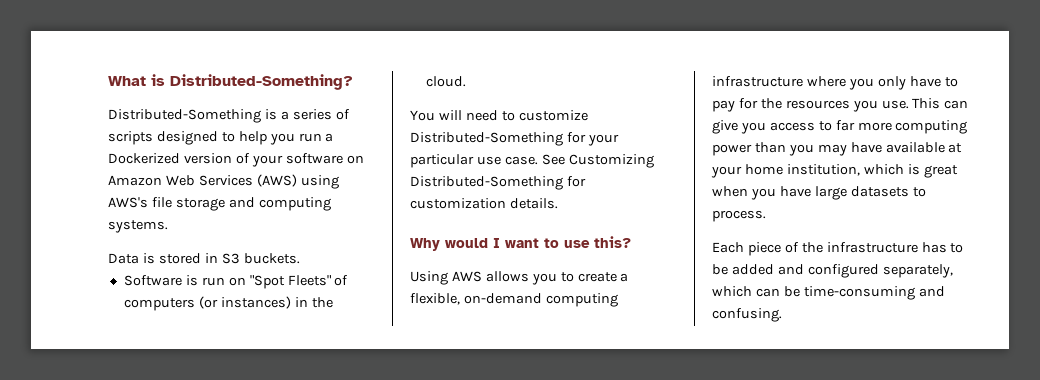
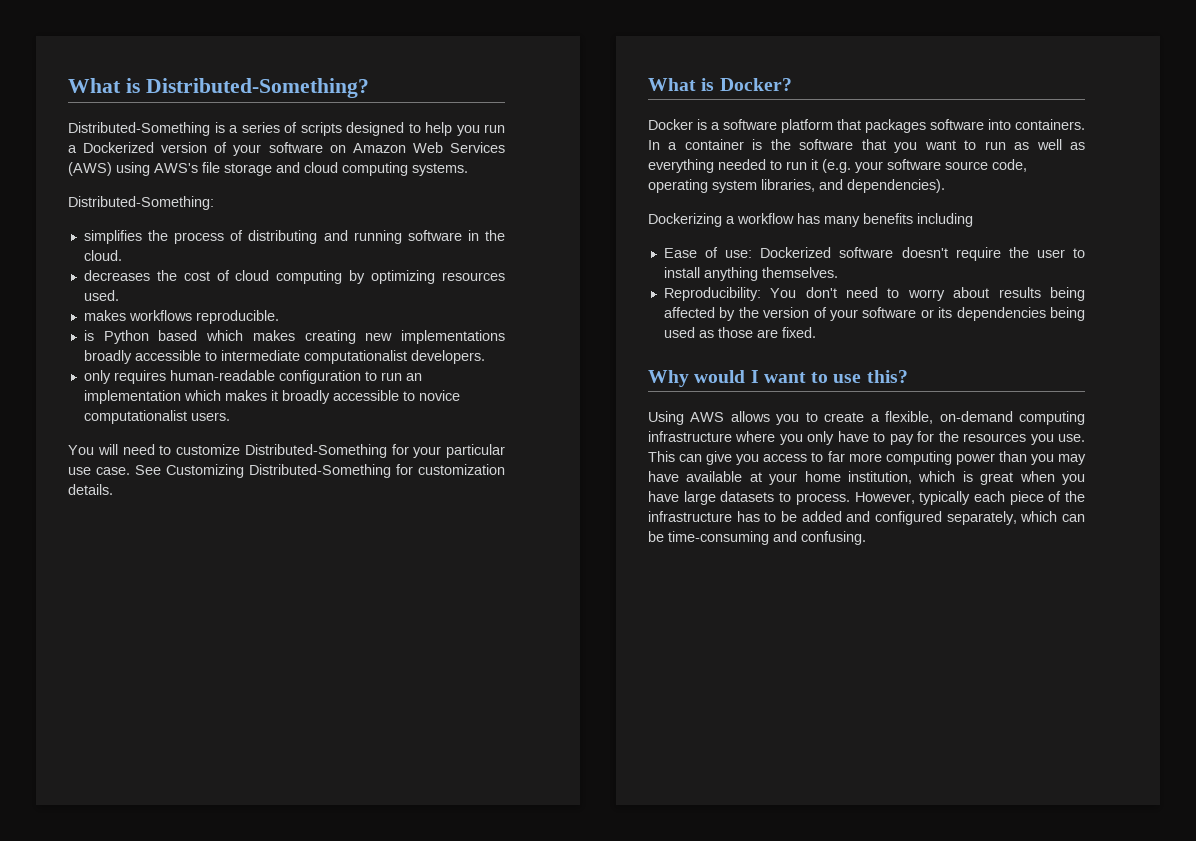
(255, 202) none -> [304,162,338,173] cloud
[108,253,300,264] [123,275,349,289] [123,296,333,311] [425,76,466,87] Data is stored in S3 buckets. // Software is run on "Spot Fleets" of computers (or instances) in the cloud. -> [68,196,214,210] [83,230,506,244] [83,250,122,261] [83,270,506,284] [83,290,119,301] [83,310,279,324] [83,330,505,344] [83,350,485,364] [83,370,422,384] [83,390,460,404] [83,410,230,424] Distributed-Something: // simplifies the process of distributing and running software in the cloud. // decreases the cost of cloud computing by optimizing resources used. // makes workflows reproducible. // is Python based which makes creating new implementations broadly accessible to intermediate computationalist developers. // only requires human-readable configuration to run an implementation which makes it broadly accessible to novice computationalist users.
(558, 203) none -> [648,78,792,91] [648,119,1085,133] [648,139,1085,153] [648,159,1027,173] [648,179,945,193] [648,213,973,227] [663,247,1085,261] [663,267,838,281] [663,287,1085,301] [663,307,1085,321] [663,327,816,338] // What is Docker? // Docker is a software platform that packages software into containers. In a container is the software that you want to run as well as everything needed to run it (e.g. your software source code, operating system libraries, and dependencies). // Dockerizing a workflow has many benefits including // Ease of use: Dockerized software doesn't require the user to install anything themselves. // Reproducibility: You don't need to worry about results being affected by the version of your software or its dependencies being used as those are fixed.
[712,242,744,253] // Each -> [854,491,1005,505] However, typically each

